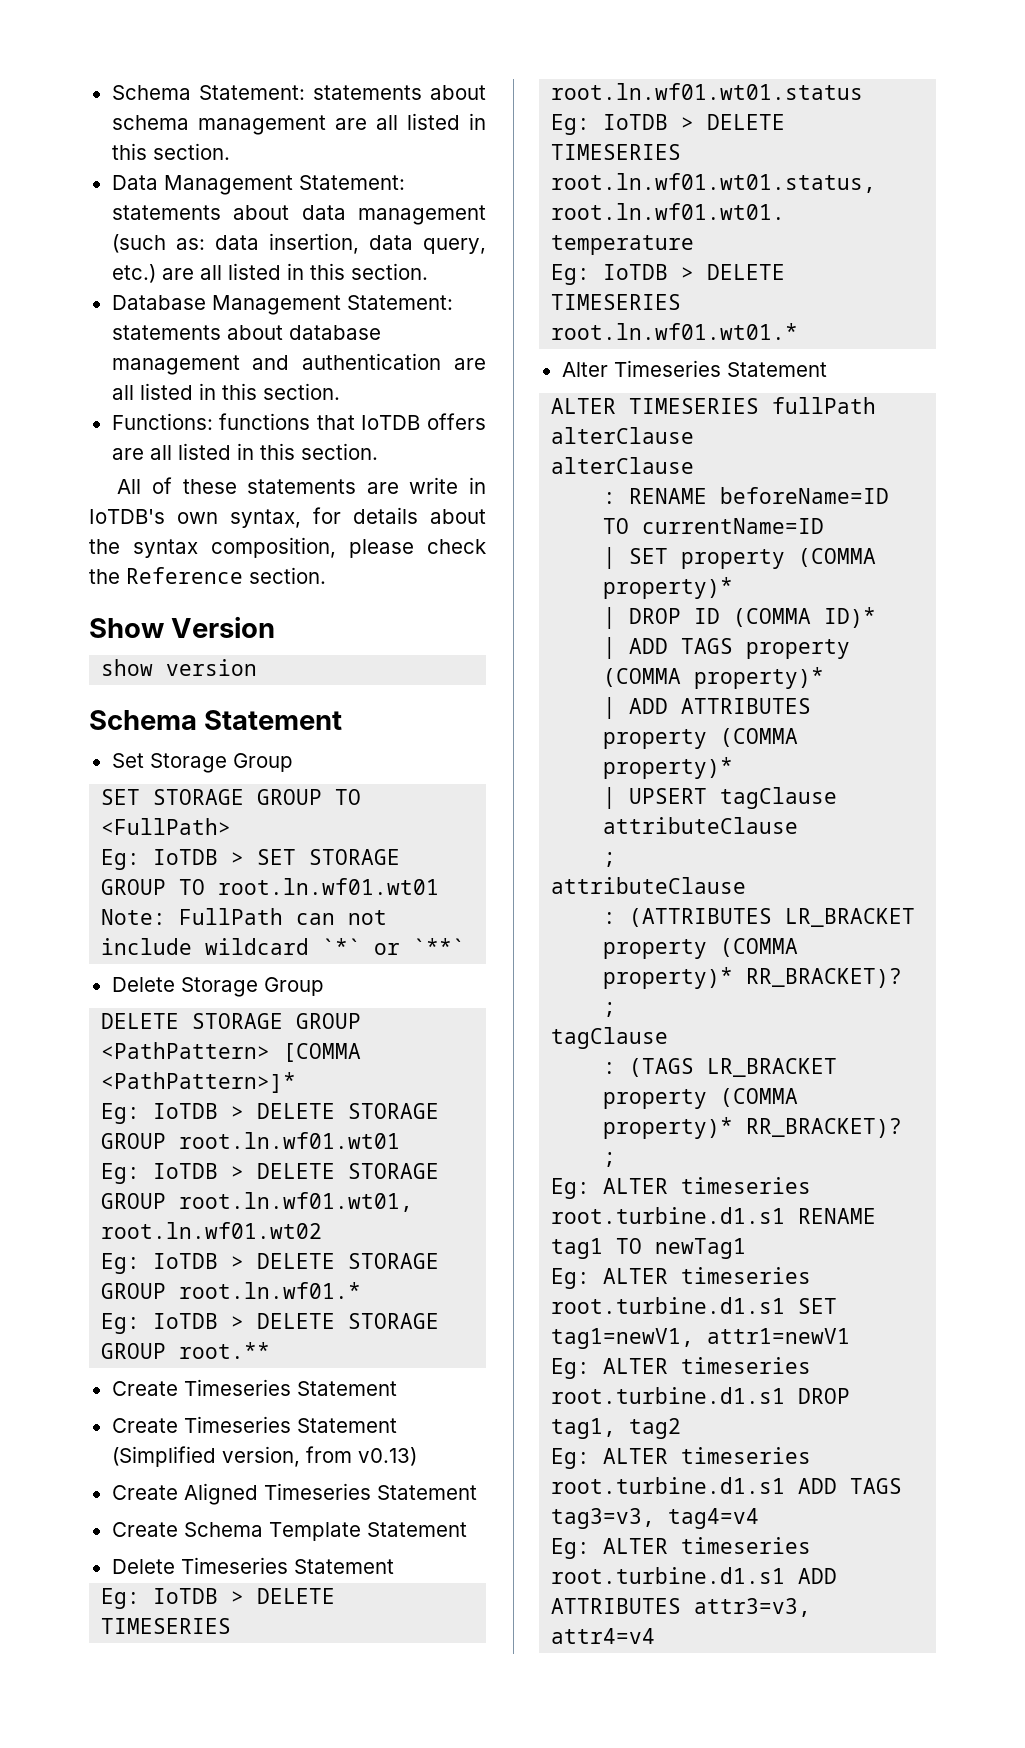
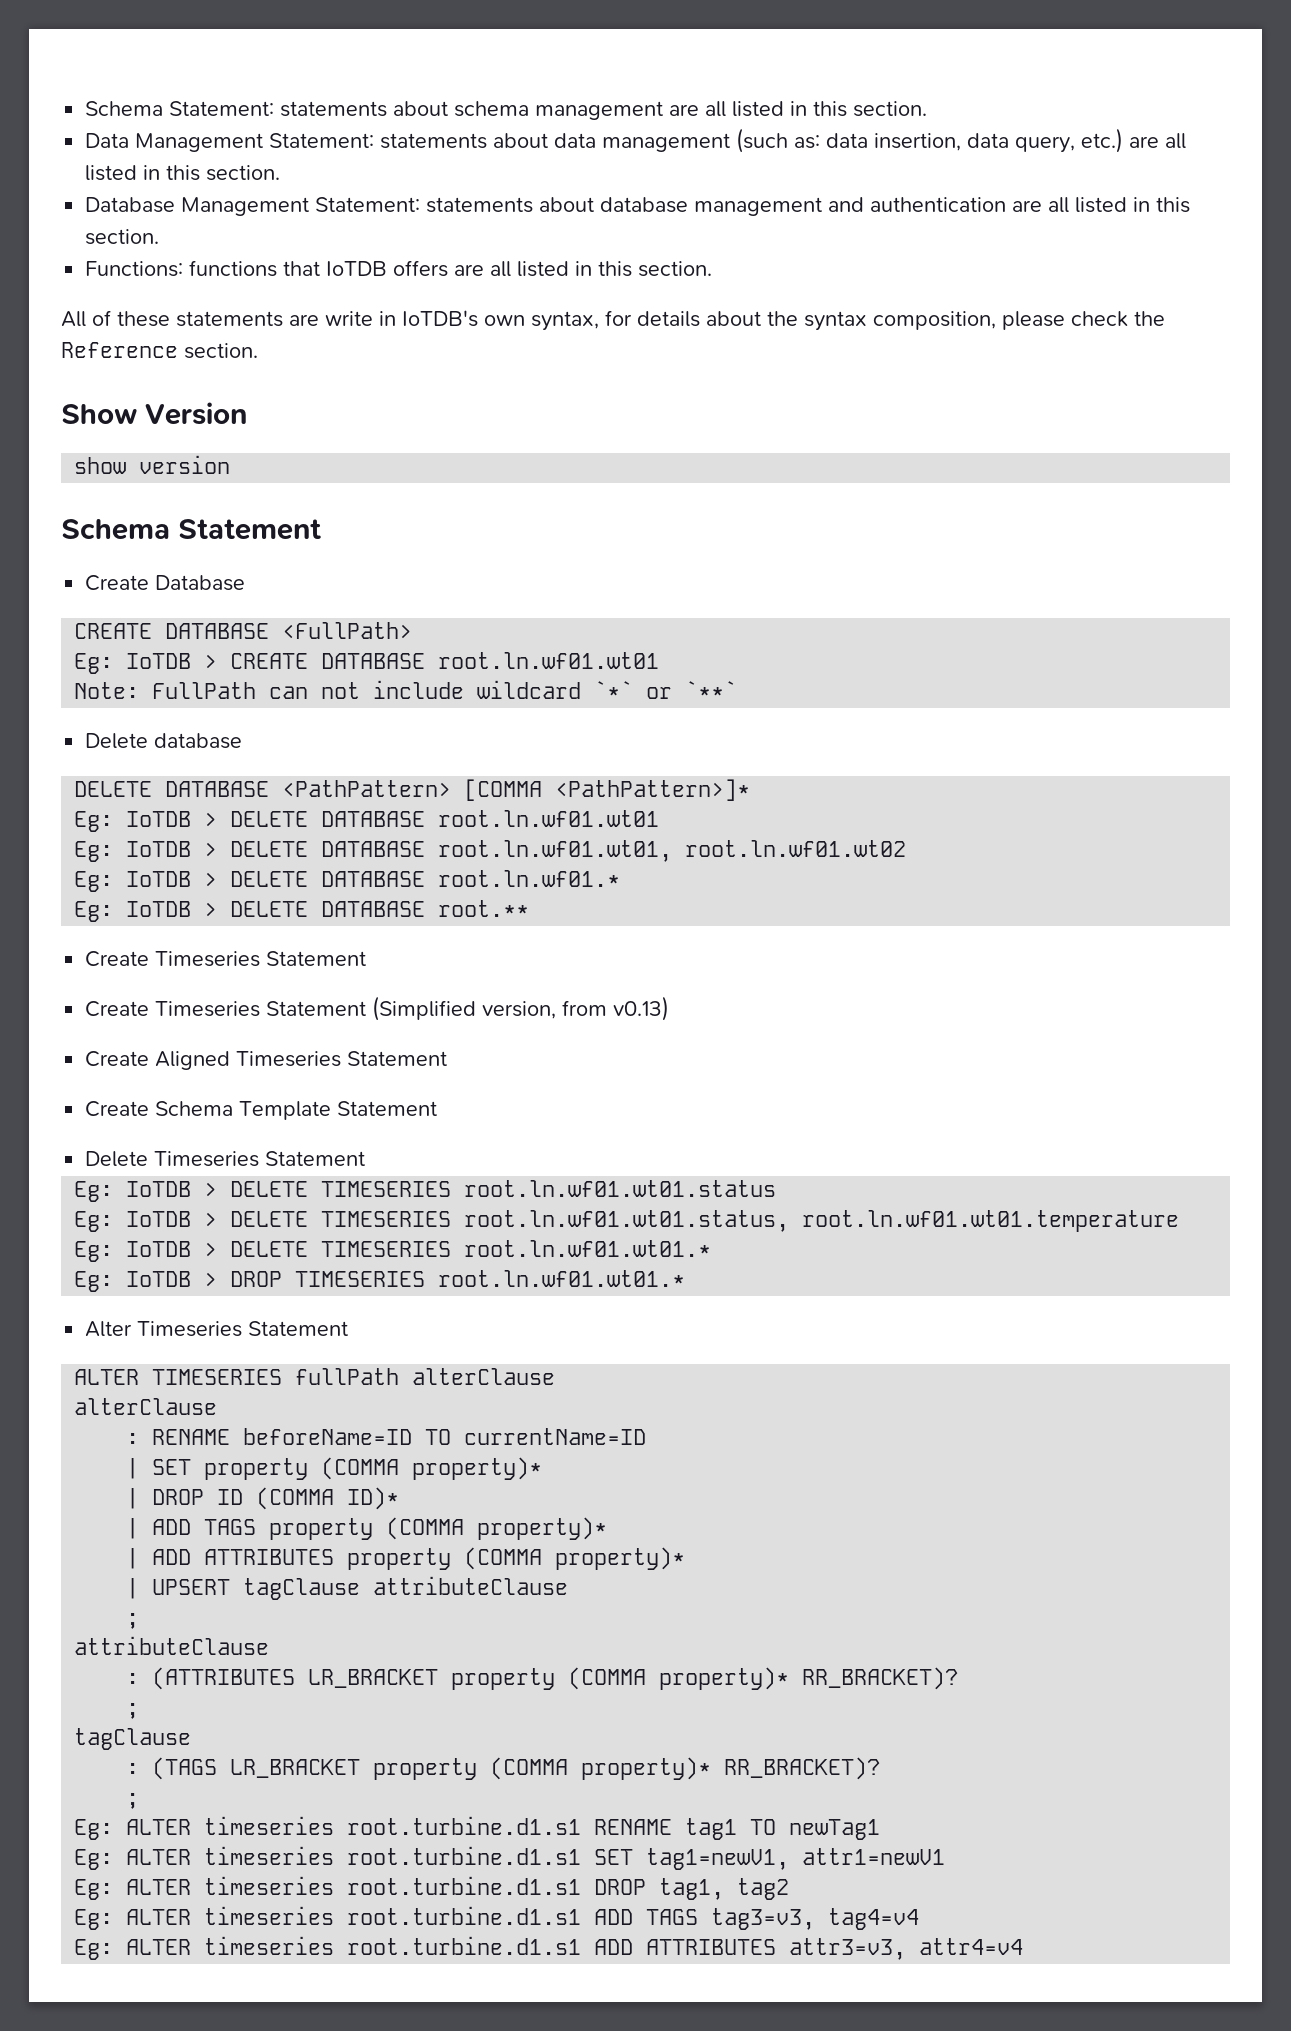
[111,753,293,773] [101,789,362,805] Set Storage Group // SET STORAGE GROUP TO -> [85,575,246,591] [74,623,270,639] Create Database // CREATE DATABASE
[257,849,401,865] [101,879,206,895] SET STORAGE GROUP TO -> [230,653,426,669] CREATE DATABASE
[180,977,324,997] [101,1013,362,1029] Storage Group // DELETE STORAGE GROUP -> [154,733,243,749] [74,781,270,797] database // DELETE DATABASE
[348,1103,440,1119] [101,1133,167,1149] STORAGE GROUP -> [321,811,426,827] DATABASE
[348,1163,440,1179] [101,1193,167,1209] STORAGE GROUP -> [321,841,426,857] DATABASE
[348,1253,440,1269] [101,1283,167,1299] STORAGE GROUP -> [321,871,426,887] DATABASE
[348,1313,440,1329] [101,1343,167,1359] STORAGE GROUP -> [321,901,426,917] DATABASE
(799, 331) none -> [74,1270,686,1292] // Eg: IoTDB > DROP TIMESERIES root.ln.wf01.wt01.*

